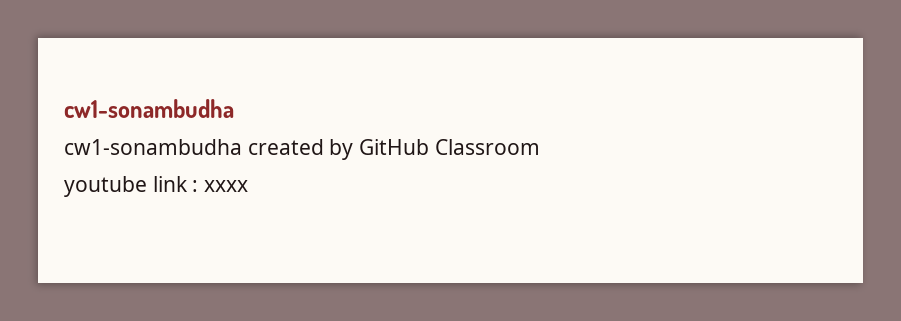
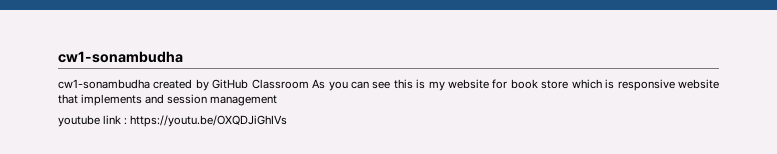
(540, 147) none -> [312,79,720,91] [58,94,278,106] As you can see this is my website for book store which is responsive website that implements and session management
[204,180,249,192] xxxx -> [130,115,288,127] https://youtu.be/OXQDJiGhIVs

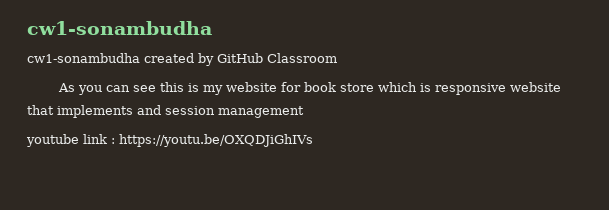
(309, 84) none -> (337, 58) //

